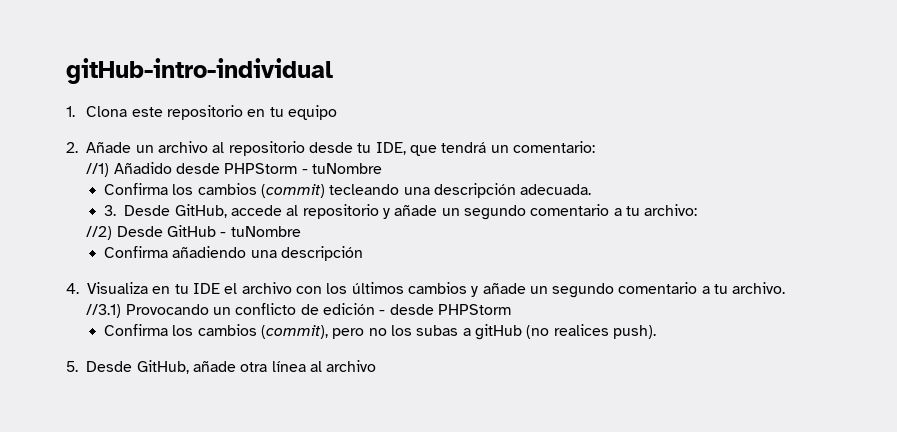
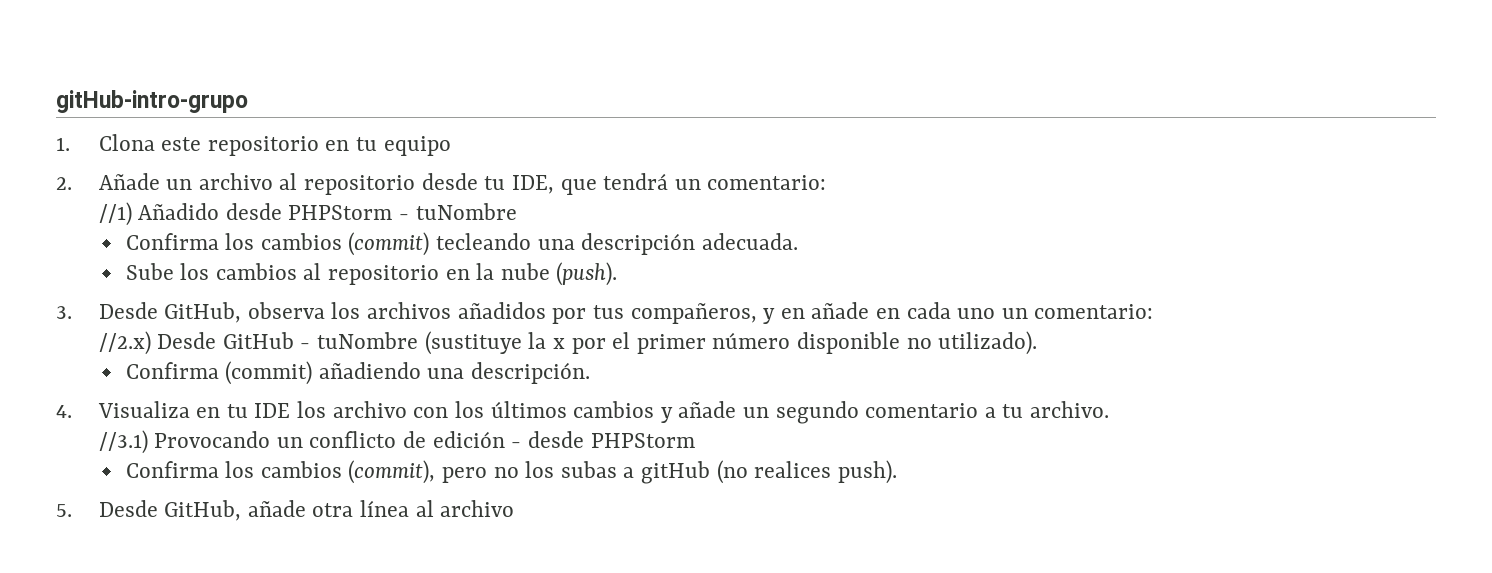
[66,58,333,84] gitHub-intro-individual -> [56,90,248,113] gitHub-intro-grupo
[104,204,698,220] [86,225,301,240] [104,246,169,258] 3. Desde GitHub, accede al repositorio y añade un segundo comentario a tu archivo: // //2) Desde GitHub - tuNombre // Confirma -> [125,262,618,286] [56,302,1154,324] [98,331,1038,355] [125,361,313,385] Sube los cambios al repositorio en la nube (push). // 3. Desde GitHub, observa los archivos añadidos por tus compañeros, y en añade en cada uno un comentario: // //2.x) Desde GitHub - tuNombre (sustituye la x por el primer número disponible no utilizado). // Confirma (commit)
[280,246,363,261] descripción -> [471,362,591,384] descripción.
[224,283,238,294] el -> [297,401,327,418] los

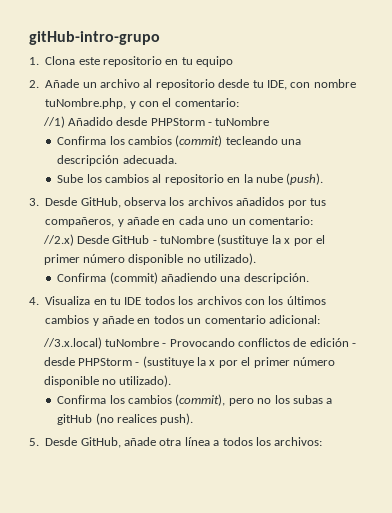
[560,173,701,195] que tendrá un -> [290,79,356,88] [45,98,172,109] con nombre tuNombre.php, y con el
[780,308,805,319] en -> (124, 223) none
[297,401,407,418] los archivo -> [144,296,242,305] todos los archivos
[742,401,1110,424] [98,430,397,454] un segundo comentario a tu archivo. // //3.1) Provocando un conflicto -> [137,315,320,324] [42,337,291,349] en todos un comentario adicional: // //3.x.local) tuNombre - Provocando conflictos
(695, 440) none -> [135,356,335,368] [43,375,172,387] - (sustituye la x por el primer número disponible no utilizado).
[415,500,515,517] al archivo -> [213,437,323,446] a todos los archivos:

